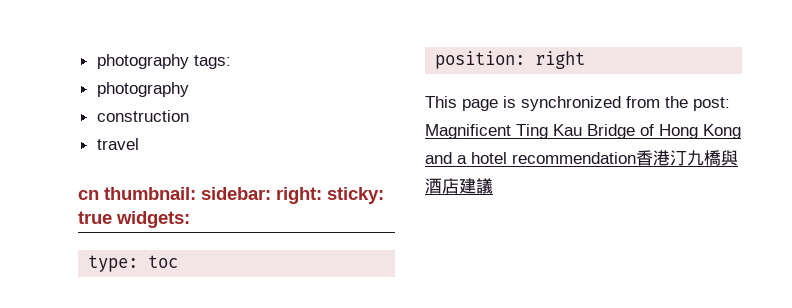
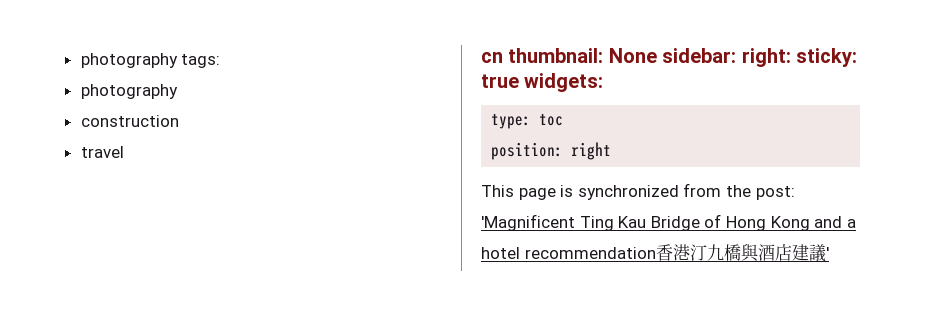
[104,187,196,200] thumbnail: -> [508,48,657,63] thumbnail: None
[425,124,511,139] Magnificent -> [481,214,575,231] 'Magnificent
(493, 186) none -> [825,247,829,259] '

